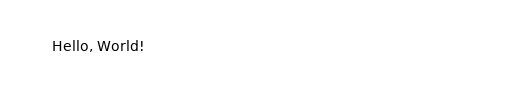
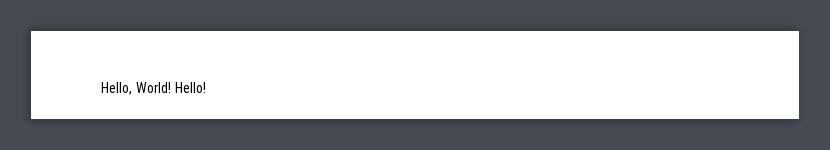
(145, 45) none -> [174,82,206,93] Hello!

